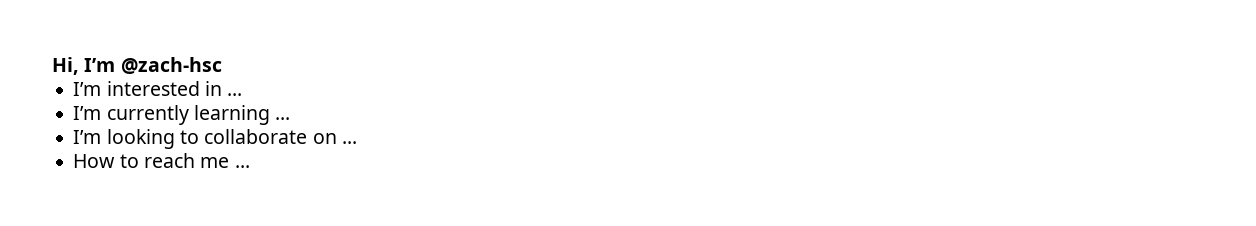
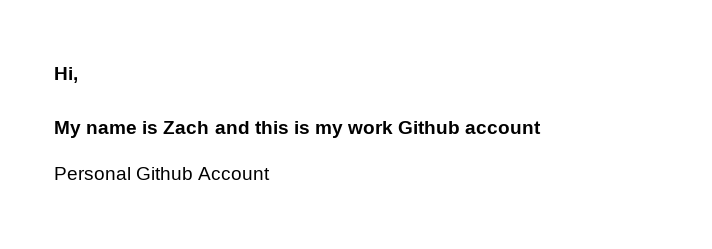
[84,57,222,74] [73,81,243,96] [73,105,291,125] [73,129,357,149] [73,153,250,168] I’m @zach-hsc // I’m interested in ... // I’m currently learning ... // I’m looking to collaborate on ... // How to reach me ... -> [54,121,542,138] [54,167,271,180] // My name is Zach and this is my work Github account // Personal Github Account

